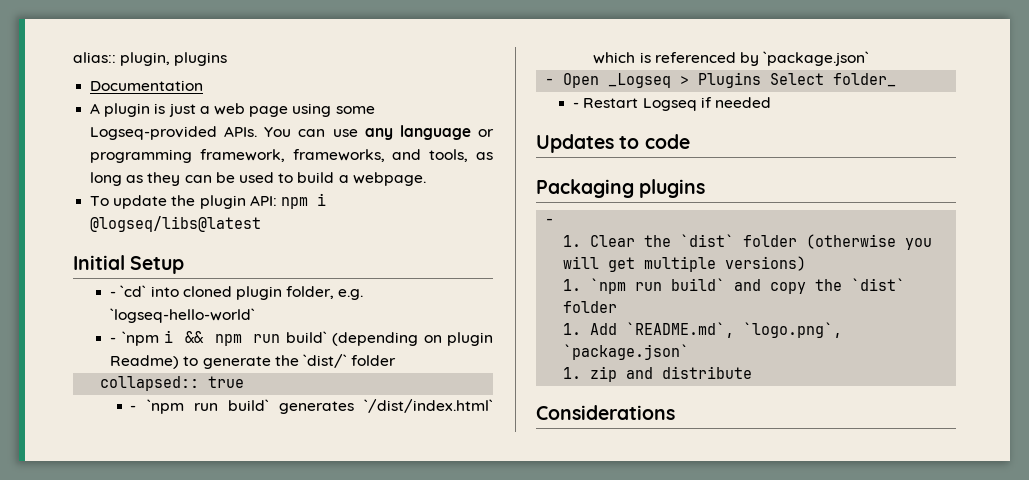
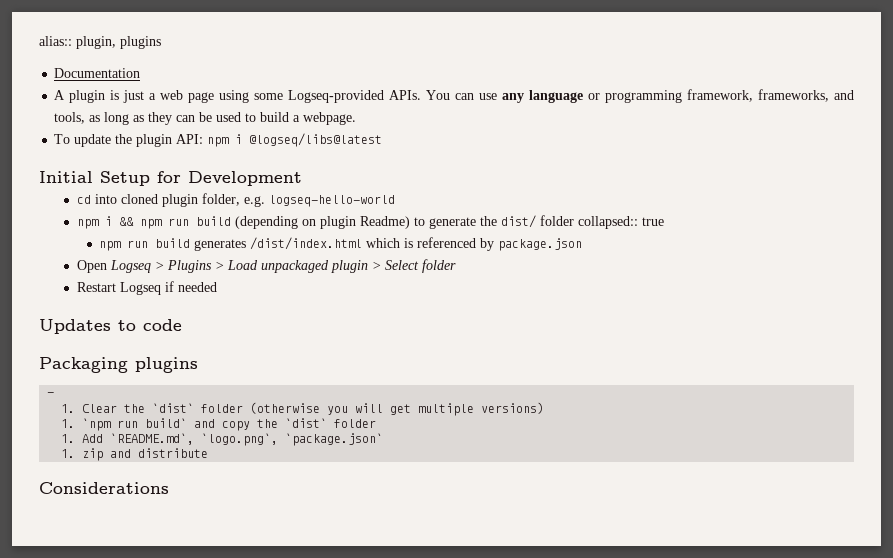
[110,285,147,297] // - `cd` -> [157,171,302,186] [76,195,91,204] for Development // cd
[110,308,256,323] [110,331,159,346] `logseq-hello-world` // - `npm -> [268,195,395,207] [76,219,99,229] logseq-hello-world // npm
[285,331,327,343] build` -> [195,216,231,226] build
[302,354,397,368] `dist/` folder // -> [500,215,574,228] dist/ folder
[130,399,493,414] [593,51,870,66] [545,72,897,88] [573,102,580,108] - `npm run build` generates `/dist/index.html` which is referenced by `package.json` // - Open _Logseq > Plugins Select folder_ // - -> [99,237,583,251] [76,259,456,273] npm run build generates /dist/index.html which is referenced by package.json // Open Logseq > Plugins > Load unpackaged plugin > Select folder //

